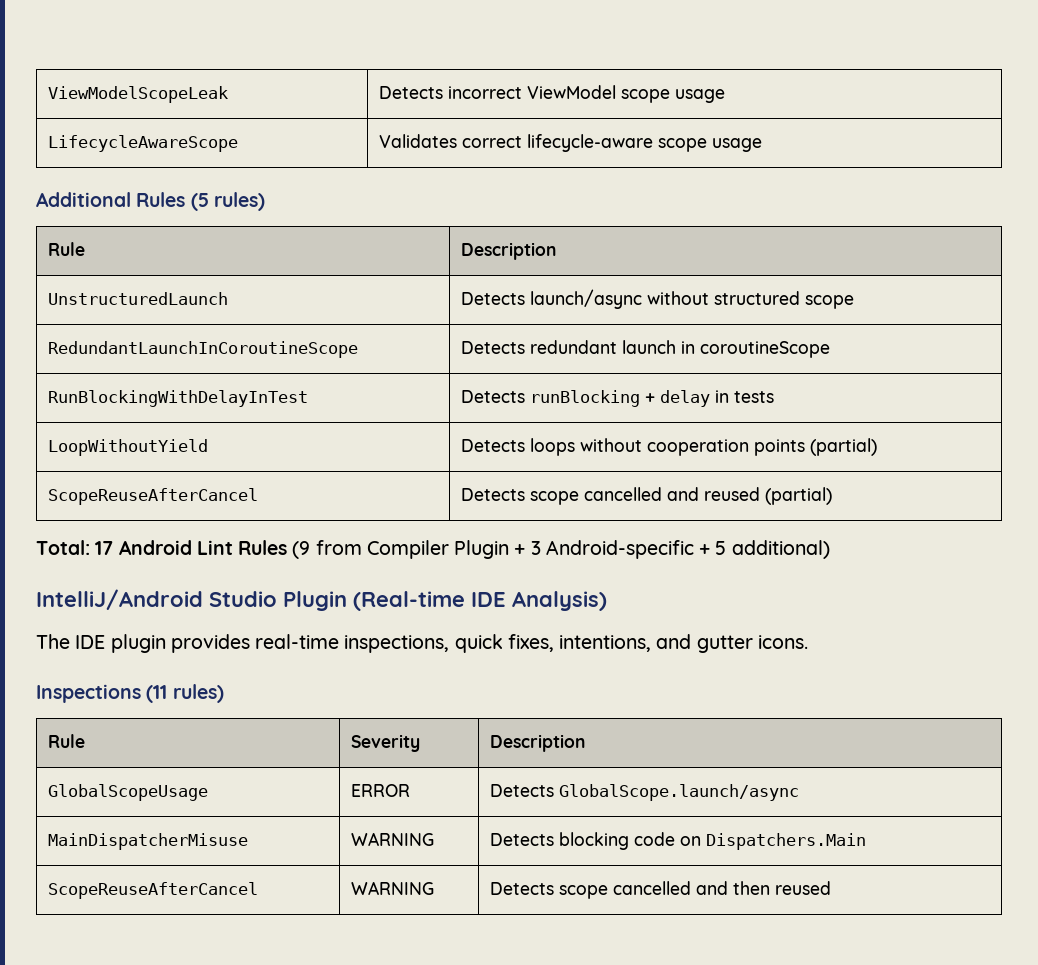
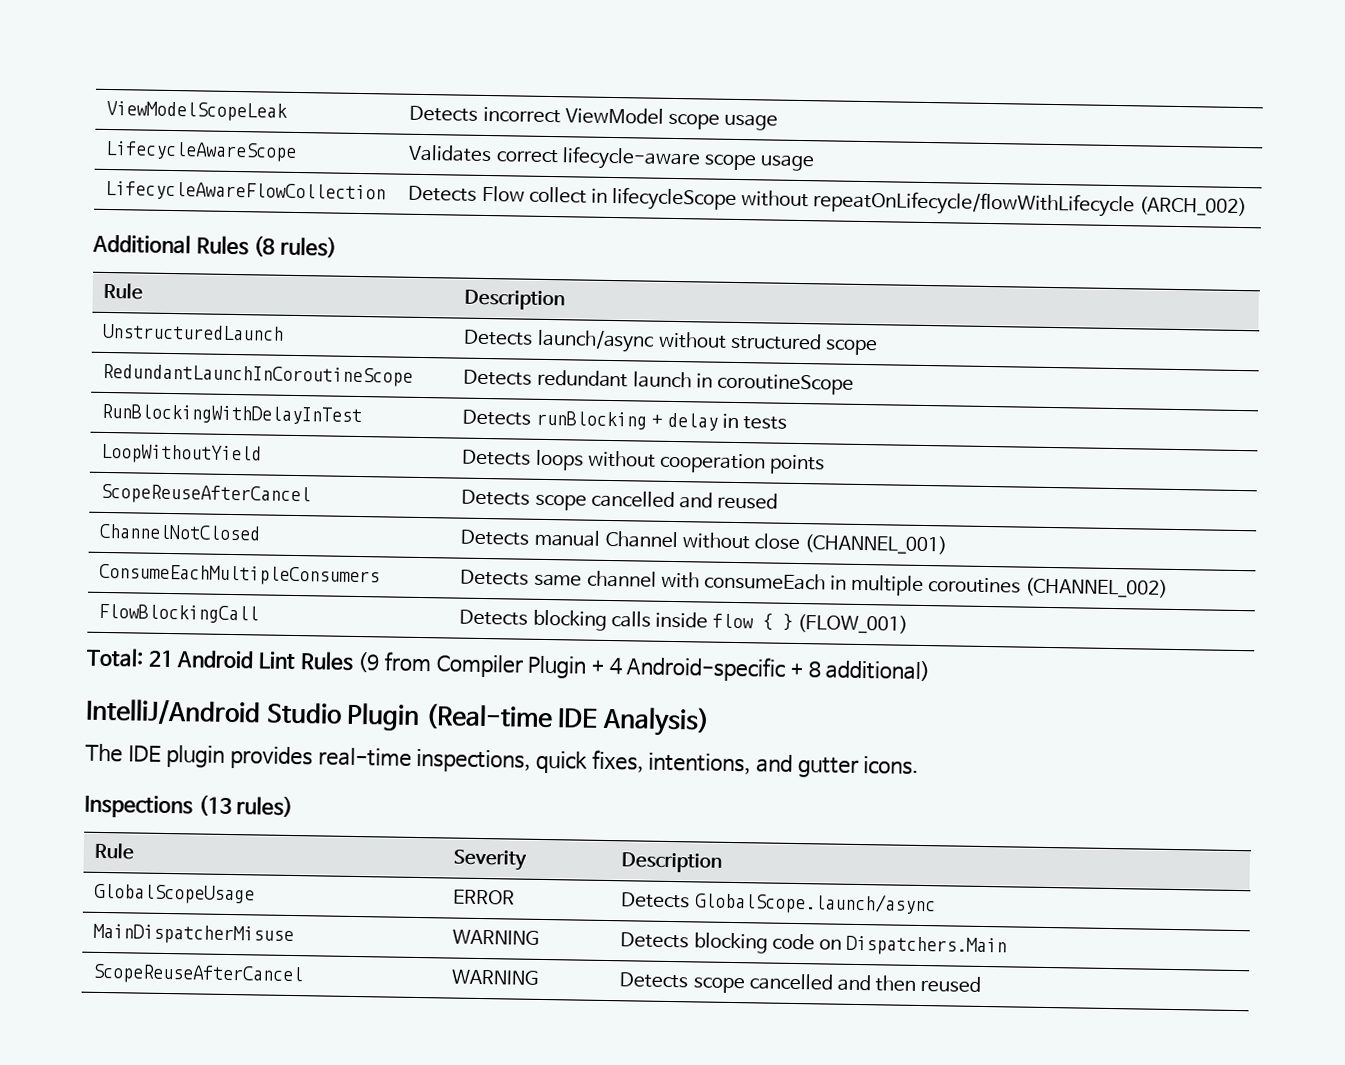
(763, 145) none -> [105,180,387,203] [408,185,1248,218] // LifecycleAwareFlowCollection | Detects Flow collect in lifecycleScope without repeatOnLifecycle/flowWithLifecycle (ARCH_002)
[190,193,209,211] (5 -> [253,235,276,257] (8
[810,438,878,456] (partial) -> (825, 464) none
[765,487,833,505] (partial) -> [99,523,262,541] [460,529,947,555] [99,563,381,587] [460,569,1169,598] [98,603,260,624] [459,609,909,634] // ChannelNotClosed | Detects manual Channel without close (CHANNEL_001) // ConsumeEachMultipleConsumers | Detects same channel with consumeEach in multiple coroutines (CHANNEL_002) // FlowBlockingCall | Detects blocking calls inside flow { } (FLOW_001)
[95,541,114,555] 17 -> [147,649,174,668] 21
[530,541,541,555] 3 -> [608,657,623,675] 4
[715,541,727,555] 5 -> [807,661,821,678] 8
[146,685,168,703] (11 -> [197,794,232,817] (13

